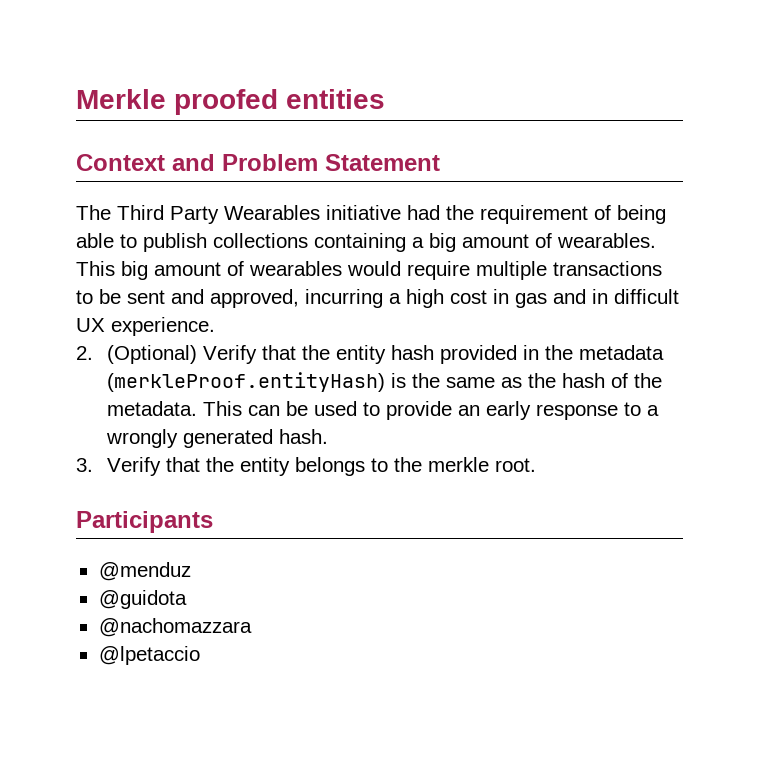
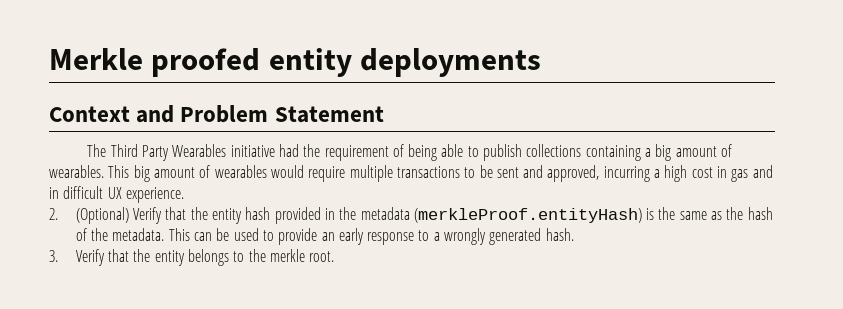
[286,89,385,109] entities -> [268,48,542,77] entity deployments
[76,511,213,533] [98,562,191,581] [98,590,187,609] [98,618,252,637] [98,646,200,665] // Participants // @menduz // @guidota // @nachomazzara // @lpetaccio -> (335, 256) none

